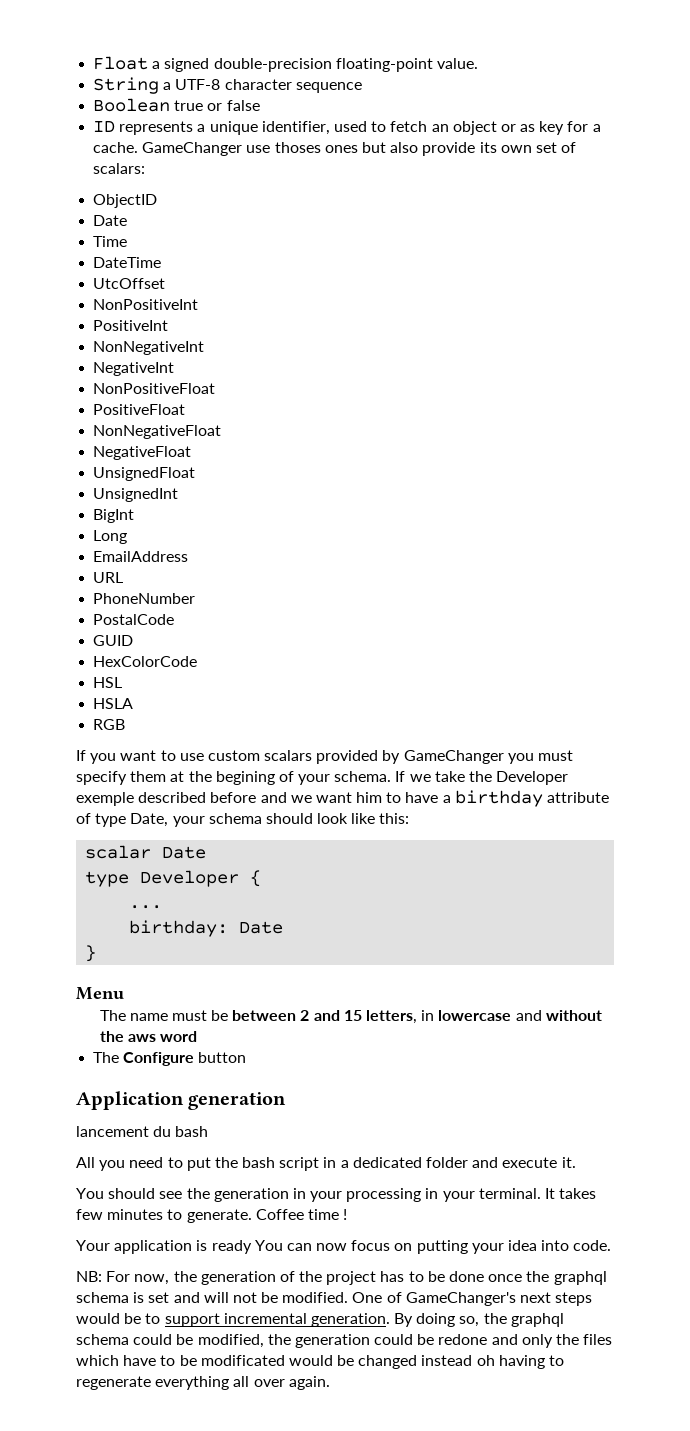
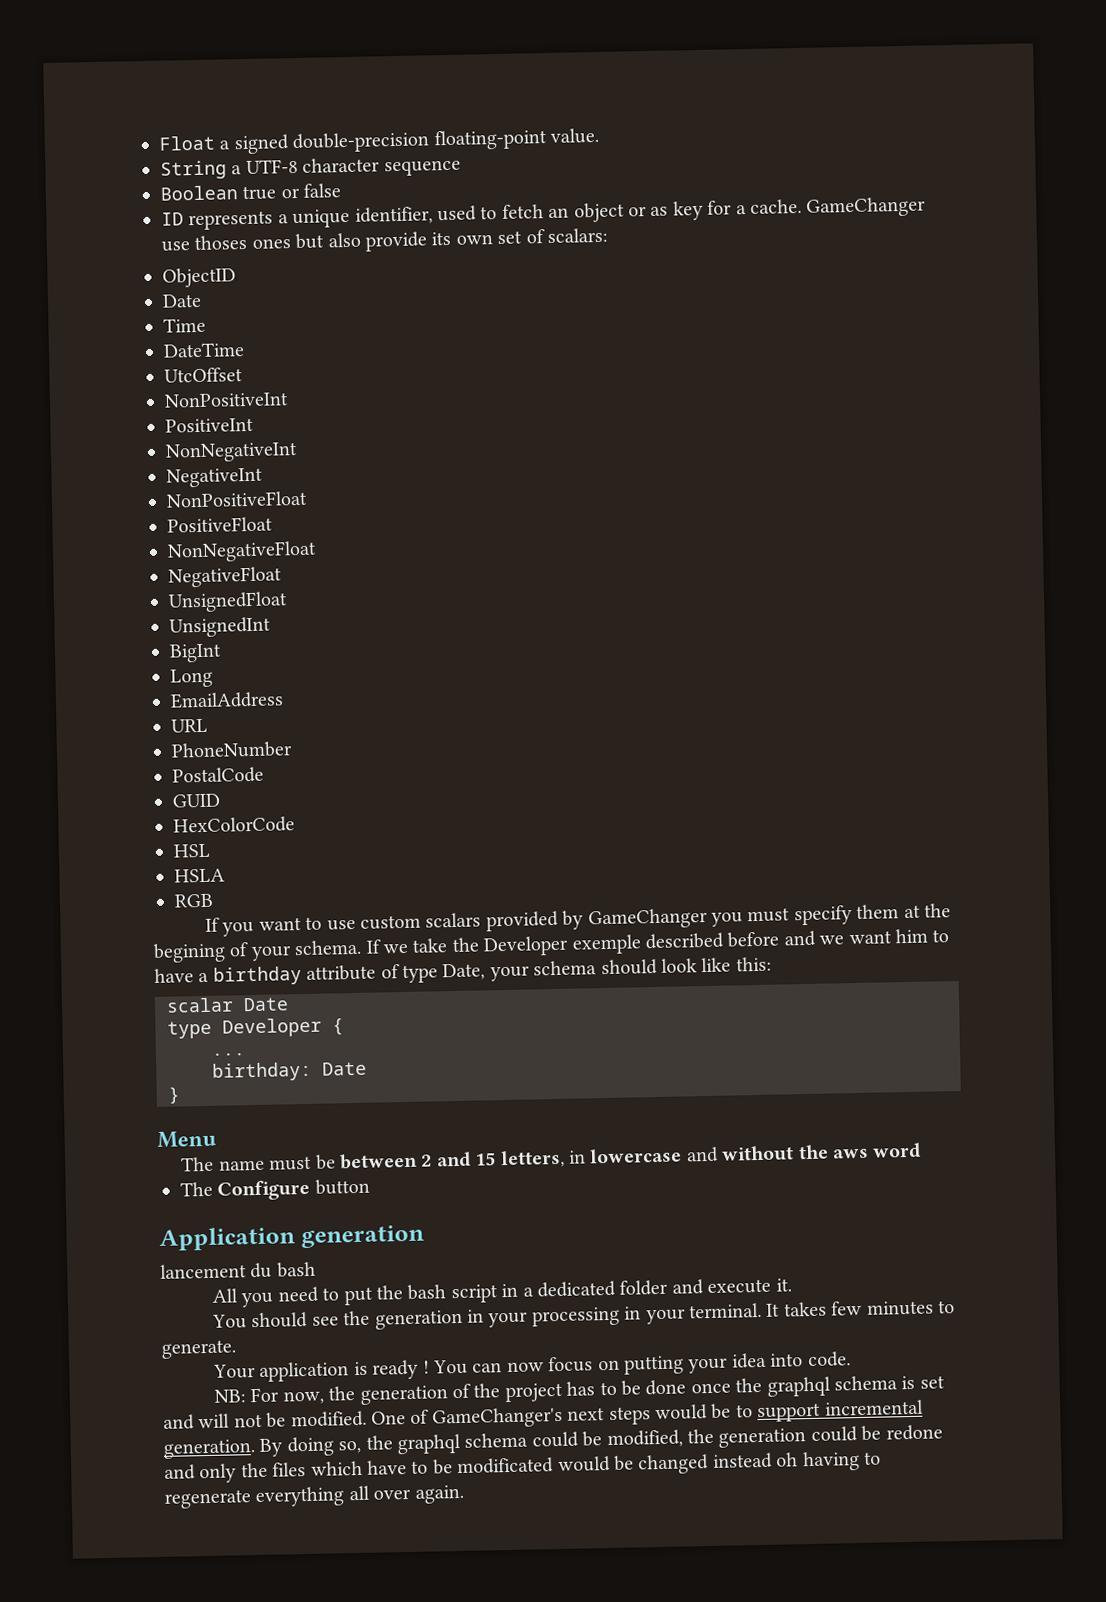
[255,1209,348,1220] Coffee time ! -> (237, 1349) none
(252, 1247) none -> [422,1360,430,1374] !

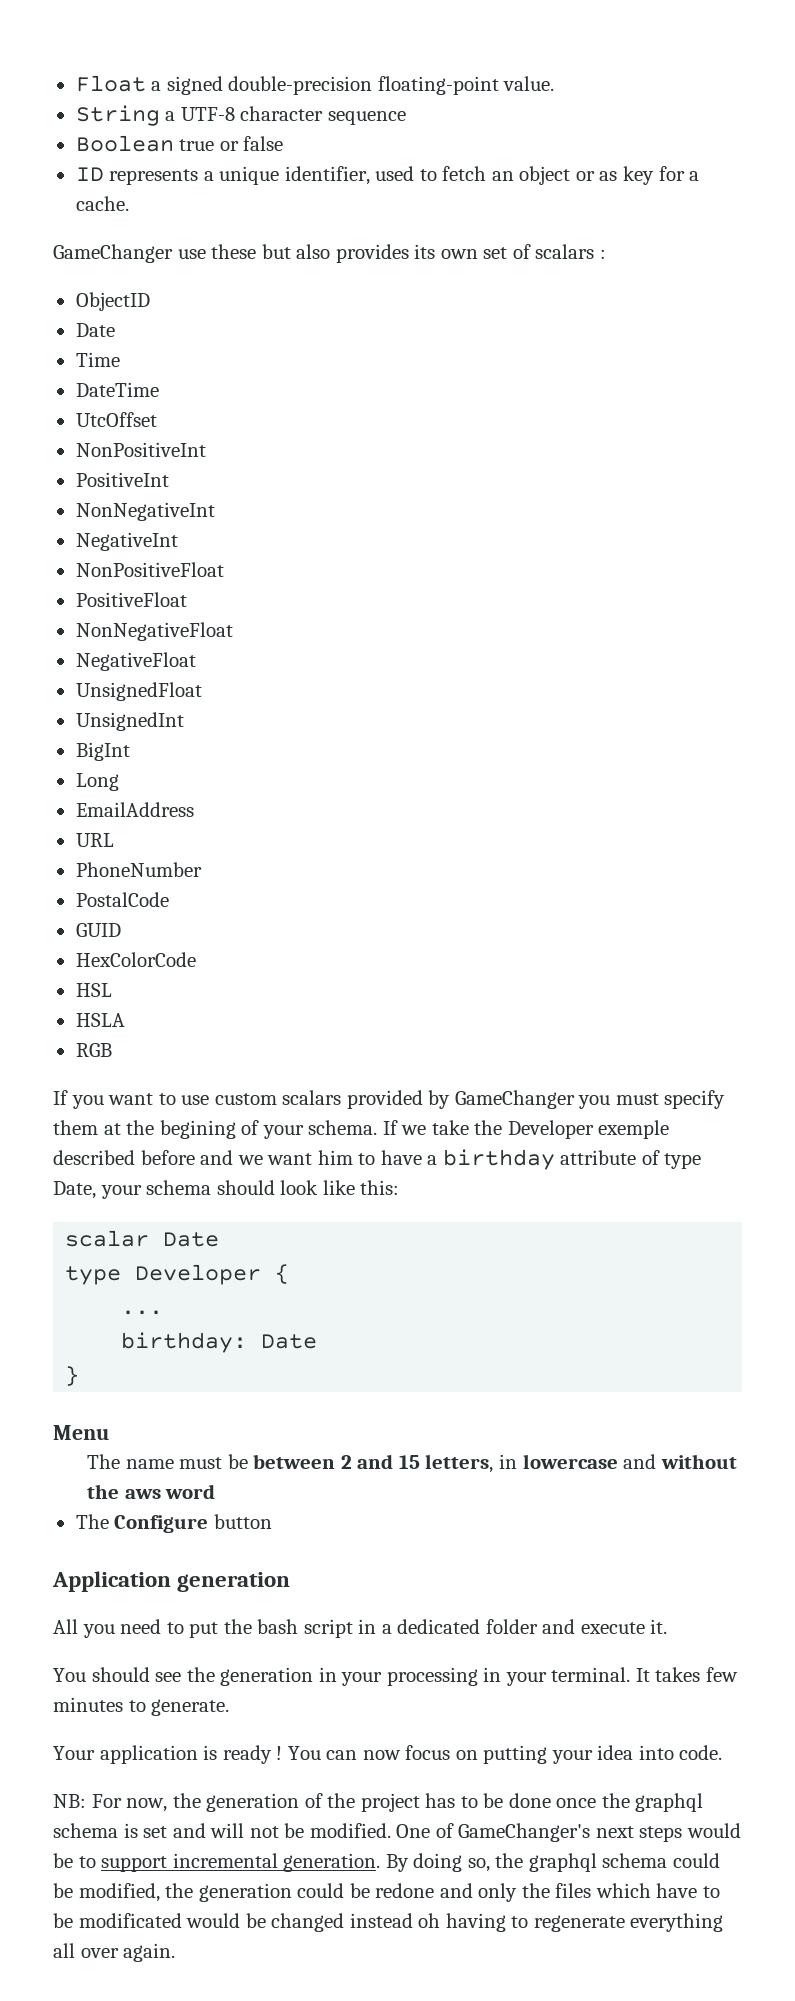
(802, 206) none -> (129, 203) //
[194,234,291,251] thoses ones -> [211,244,257,259] these
[365,231,428,252] provide -> [335,244,409,263] provides
[546,227,608,244] scalars: -> [535,244,606,259] scalars :
[160,1261,316,1279] // lancement du bash -> (291, 1582) none

